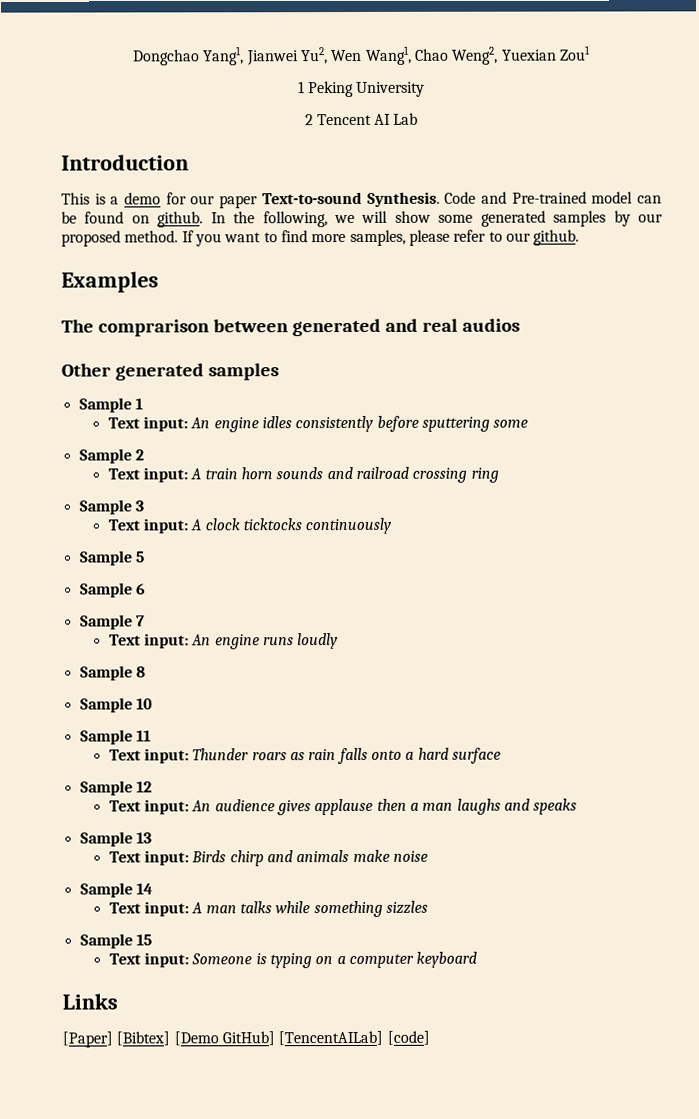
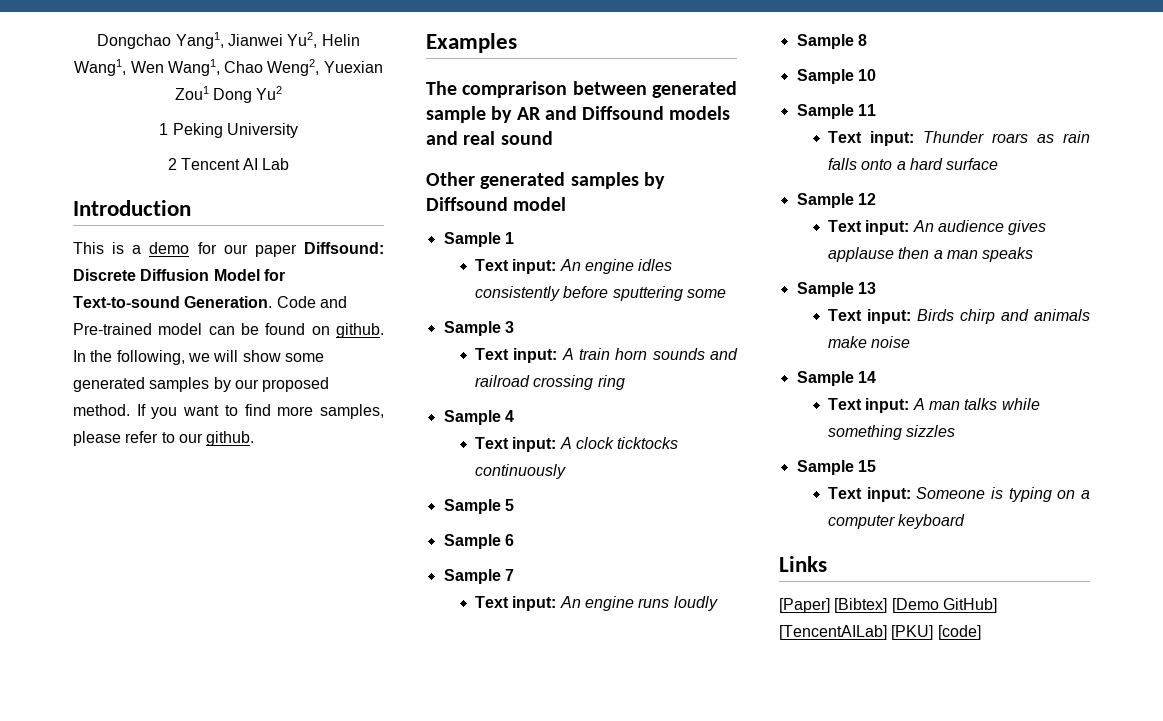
(329, 56) none -> [321,34,360,46] [74,59,127,76] Helin Wang1,
(591, 53) none -> [213,86,283,103] Dong Yu2
[261,191,440,207] Text-to-sound Synthesis. -> [304,242,384,254] [73,269,285,281] [73,296,273,308] Diffsound: Discrete Diffusion Model for Text-to-sound Generation.
(381, 327) none -> [426,106,731,123] sample by AR and Diffsound models
[461,318,520,332] audios -> [500,131,553,145] sound
(279, 372) none -> [643,172,665,189] [426,197,567,211] by Diffsound model
[134,449,144,461] 2 -> [504,321,514,333] 3
[134,500,144,512] 3 -> [504,410,514,422] 4
[456,798,530,815] laughs and -> (978, 254) none
(384, 1038) none -> [891,625,934,640] [PKU]

